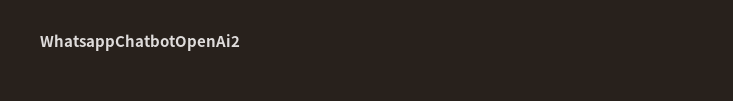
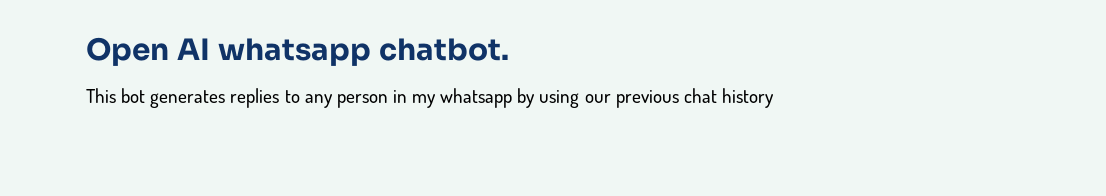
[40,34,240,51] WhatsappChatbotOpenAi2 -> [86,37,509,66] [86,88,774,108] Open AI whatsapp chatbot. // This bot generates replies to any person in my whatsapp by using our previous chat history

